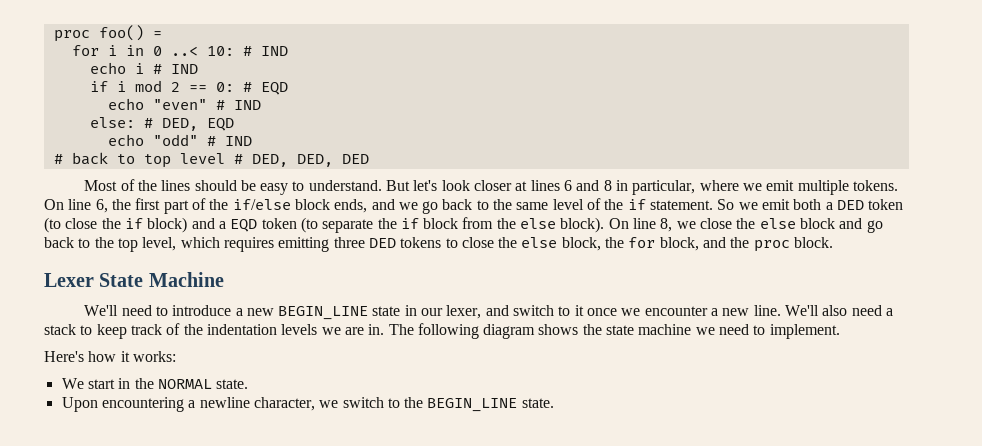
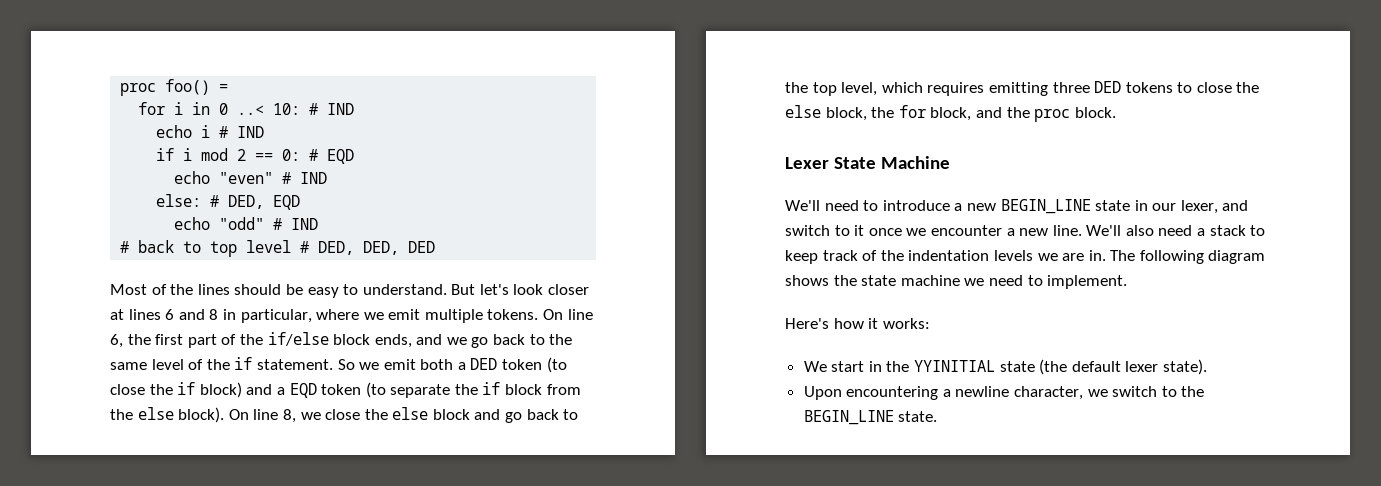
[157,379,249,389] NORMAL state. -> [914,359,1208,375] YYINITIAL state (the default lexer state).

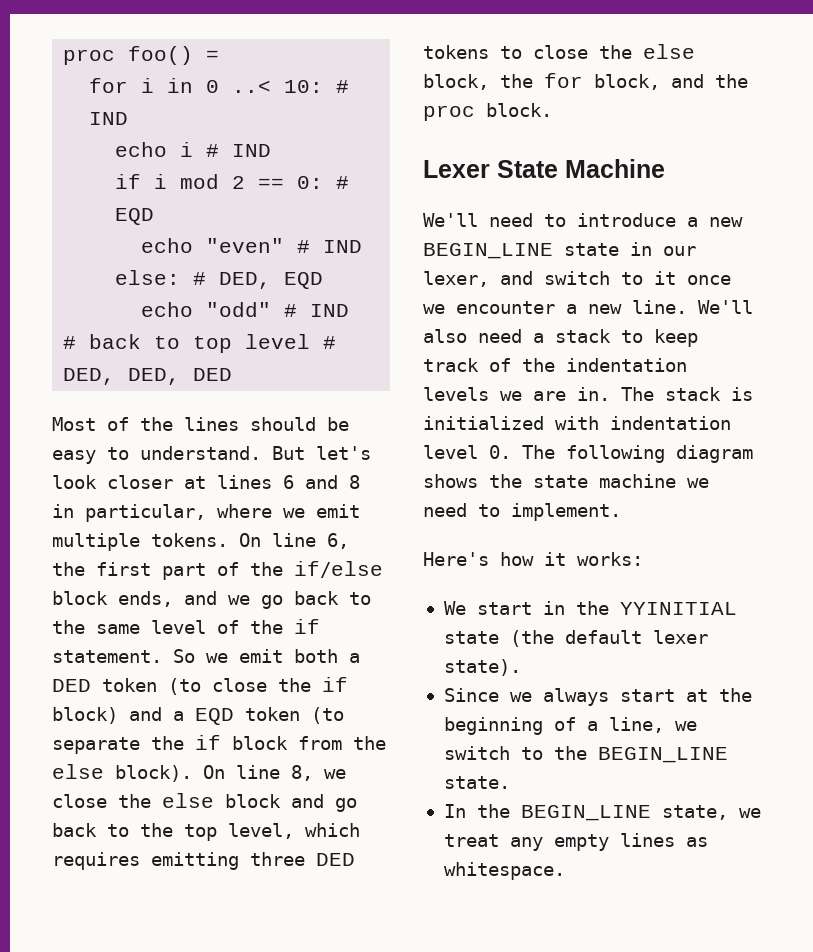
(1136, 255) none -> [665,387,753,401] [423,416,731,430] [423,445,555,459] stack is initialized with indentation level 0. The
[803,386,1084,400] Upon encountering a newline character, -> [443,688,752,706] [443,717,664,735] Since we always start at the beginning of a line,
(938, 416) none -> [443,804,761,821] [443,833,708,851] [443,862,565,880] // In the BEGIN_LINE state, we treat any empty lines as whitespace.

